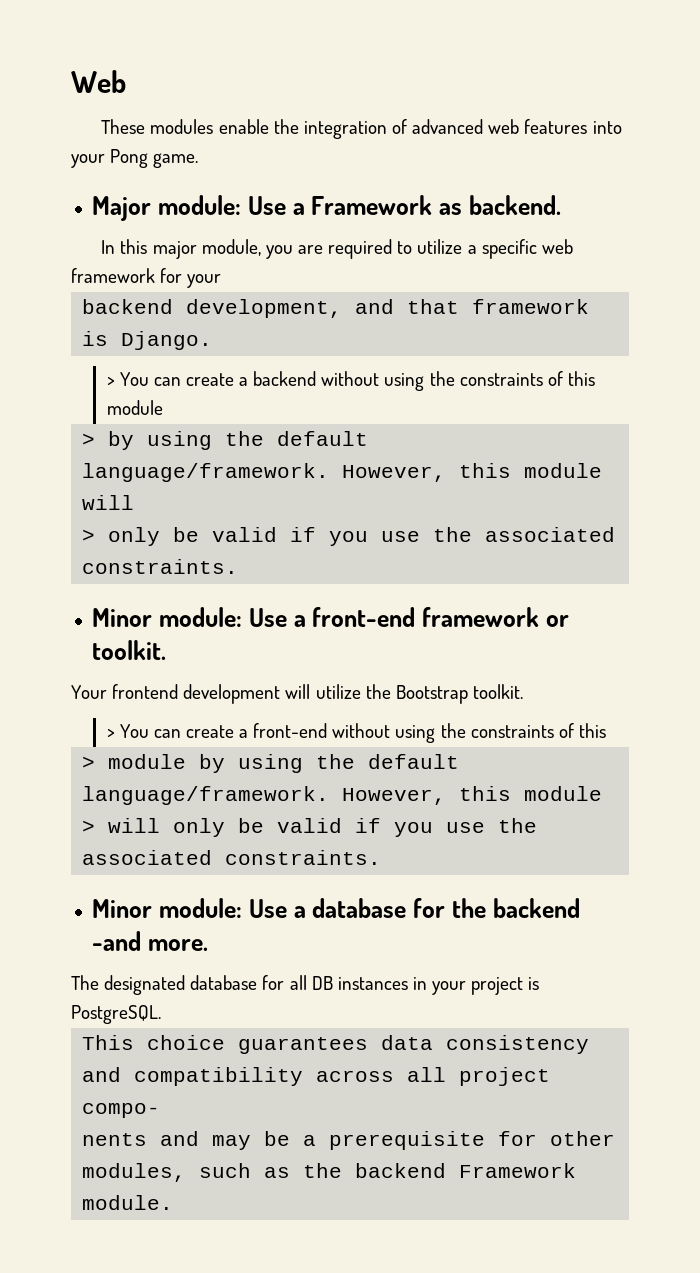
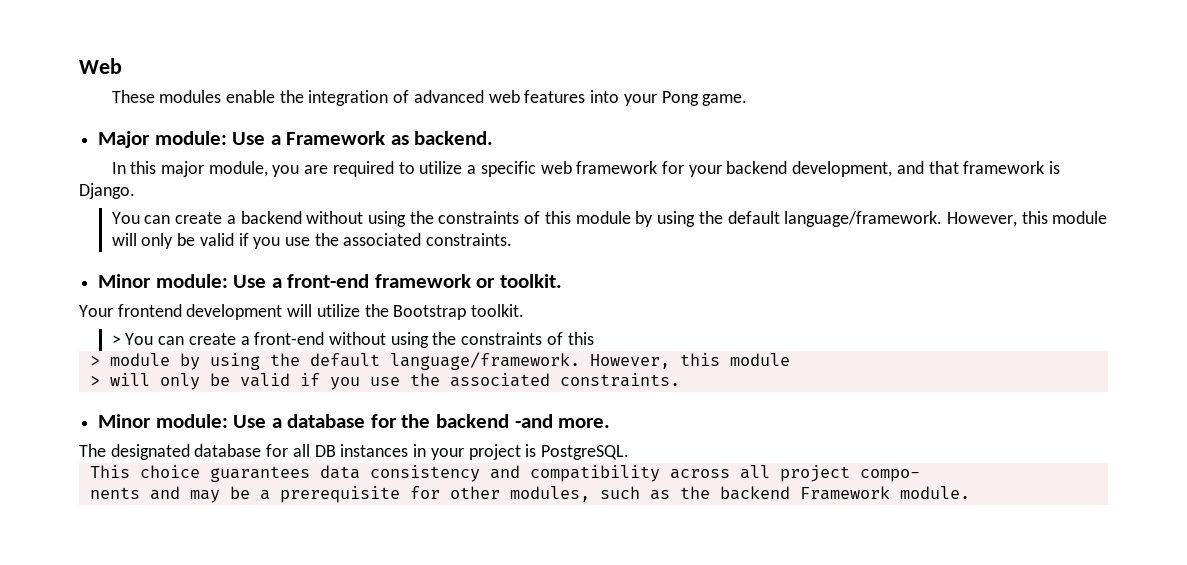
(222, 281) // -> (722, 171) none
[106,377,115,386] > -> (135, 191) none
[82,433,96,446] // > -> (631, 217) none
[82,529,96,542] // > -> (137, 239) none

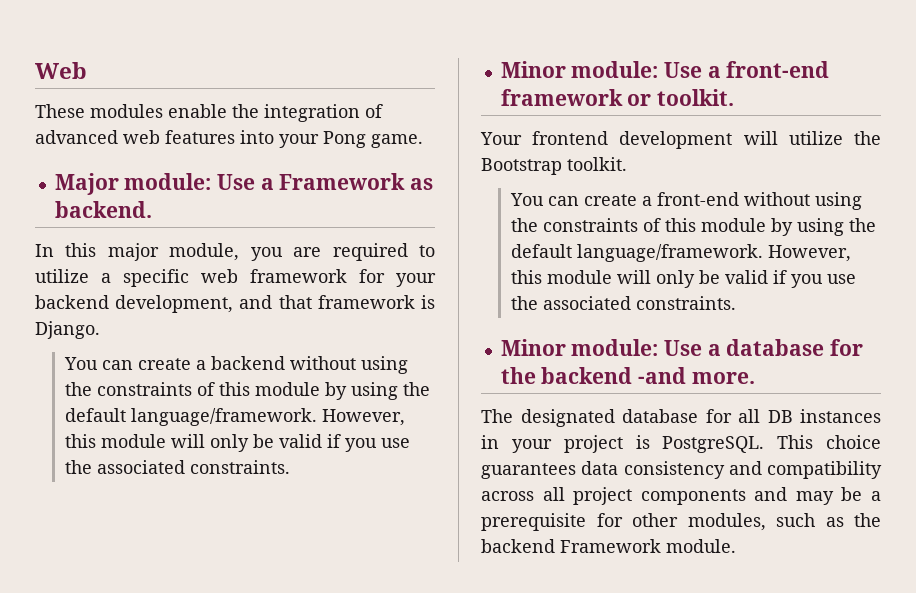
[111,335,121,345] > -> (627, 164) none
[89,352,790,370] [89,375,100,386] // > module by using the default language/framework. However, this module // > -> [700,218,876,236] [510,244,851,262] [510,270,612,284] module by using the default language/framework. However, this module
(629, 452) // -> (765, 444) none
[859,469,920,482] [89,487,140,499] compo- // nents -> [640,489,746,505] components

